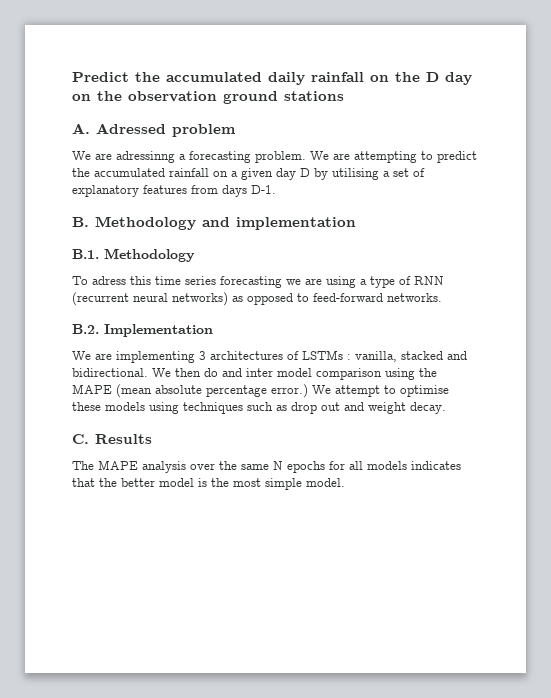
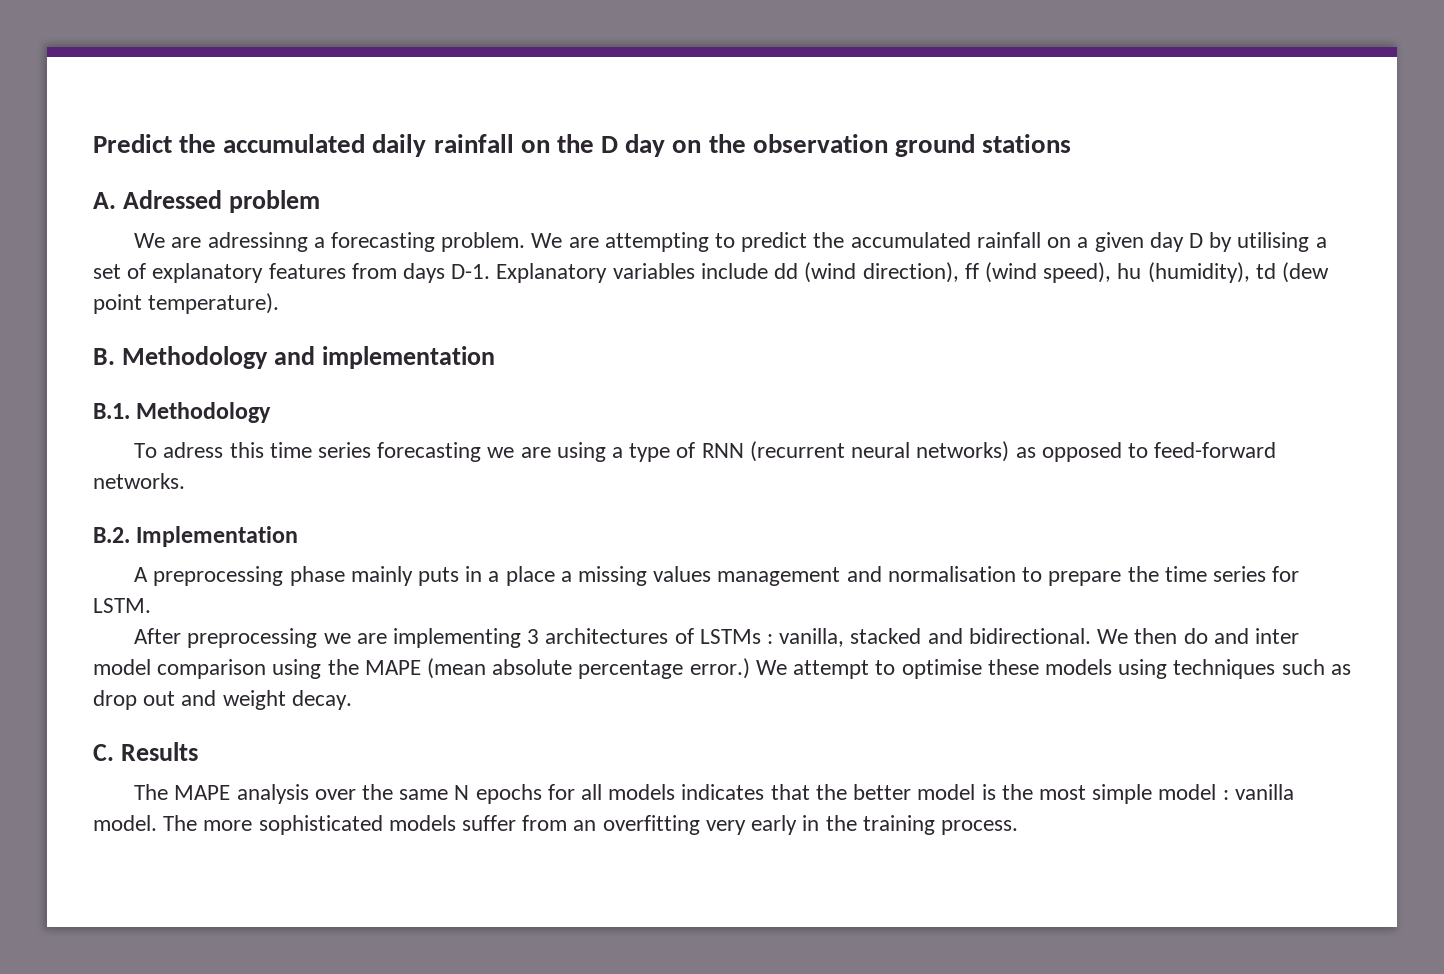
(276, 189) none -> [496,262,1329,283] [93,293,280,314] Explanatory variables include dd (wind direction), ff (wind speed), hu (humidity), td (dew point temperature).
[72,351,91,360] We -> [134,566,1300,586] [93,598,151,613] [134,628,351,648] A preprocessing phase mainly puts in a place a missing values management and normalisation to prepare the time series for LSTM. // After preprocessing we
[306,478,345,487] model. -> [1158,784,1294,800] [93,815,1018,835] model : vanilla model. The more sophisticated models suffer from an overfitting very early in the training process.

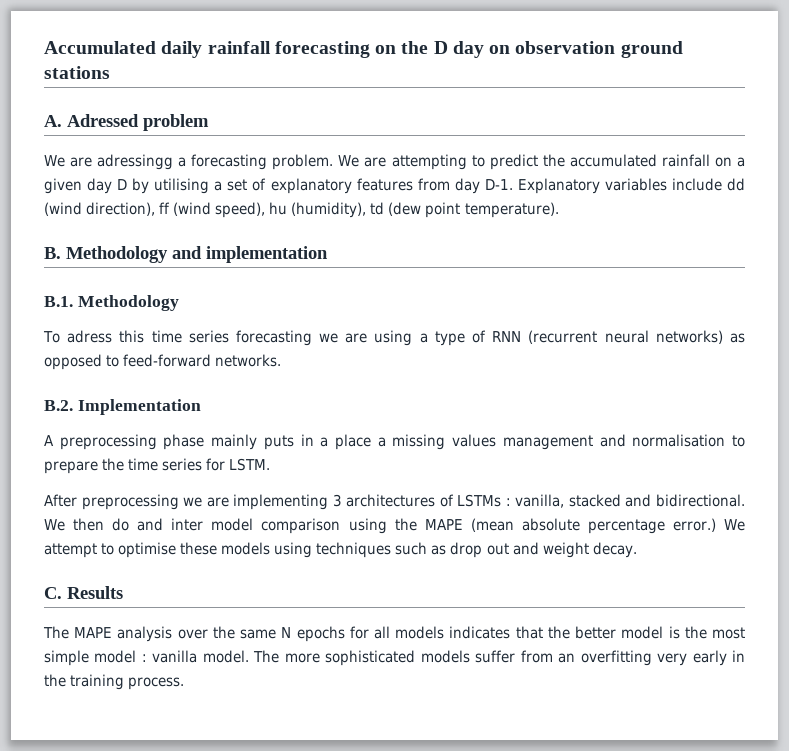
[93,134,366,153] Predict the accumulated -> [44,41,156,54] Accumulated
(514, 143) none -> [274,41,370,58] forecasting
[708,134,746,153] the -> (511, 49) none
[207,232,308,252] adressinng -> [97,154,174,170] adressingg
[403,263,446,283] days -> [454,178,480,194] day

